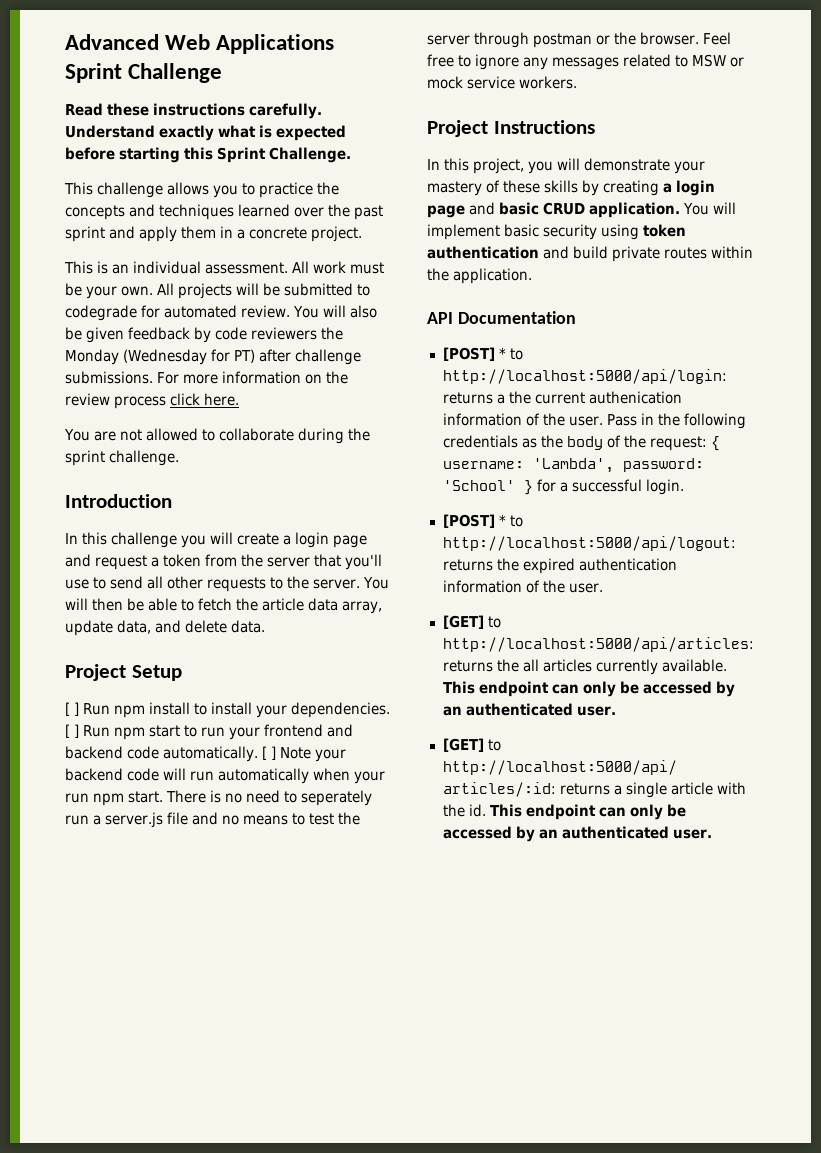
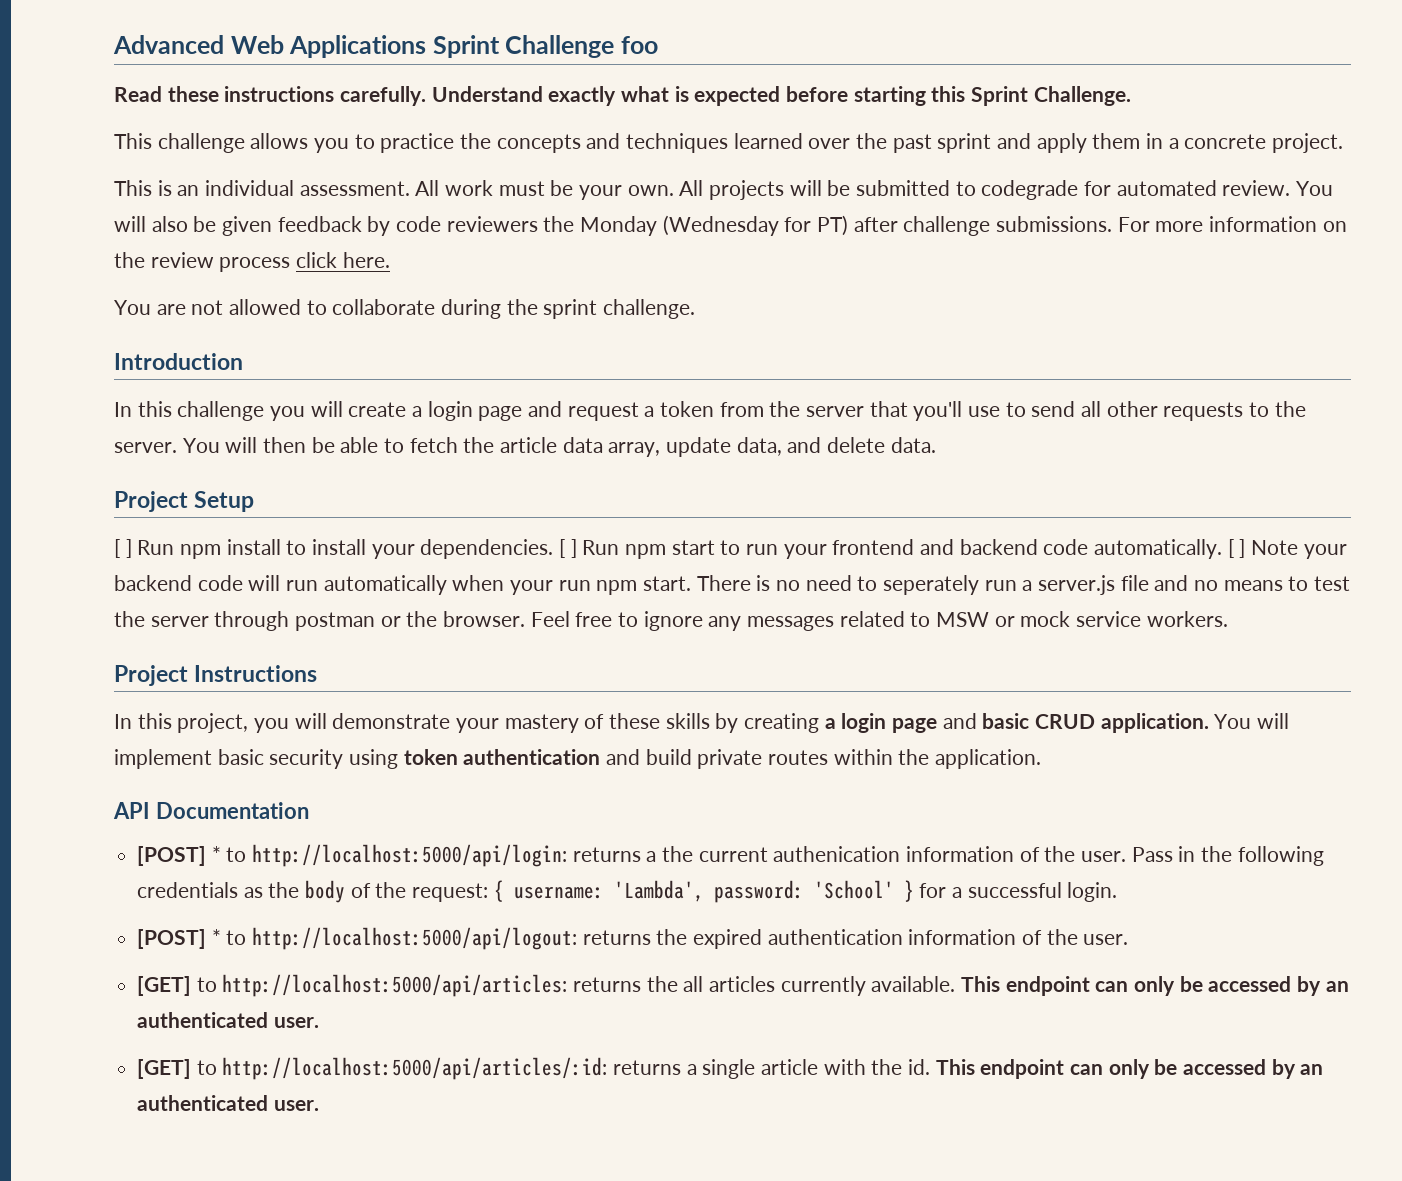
(223, 73) none -> [621,36,659,54] foo

